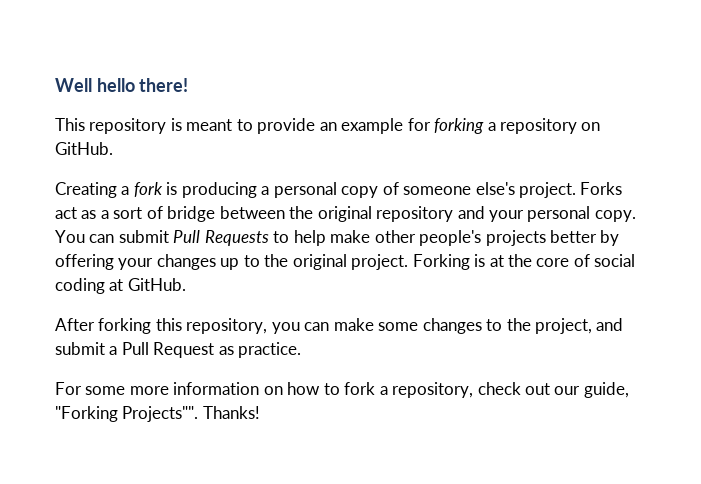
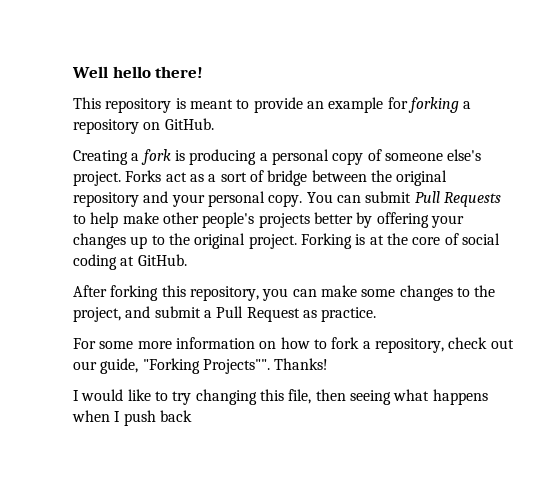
(260, 412) none -> [73,389,488,405] [72,410,192,426] // I would like to try changing this file, then seeing what happens when I push back

